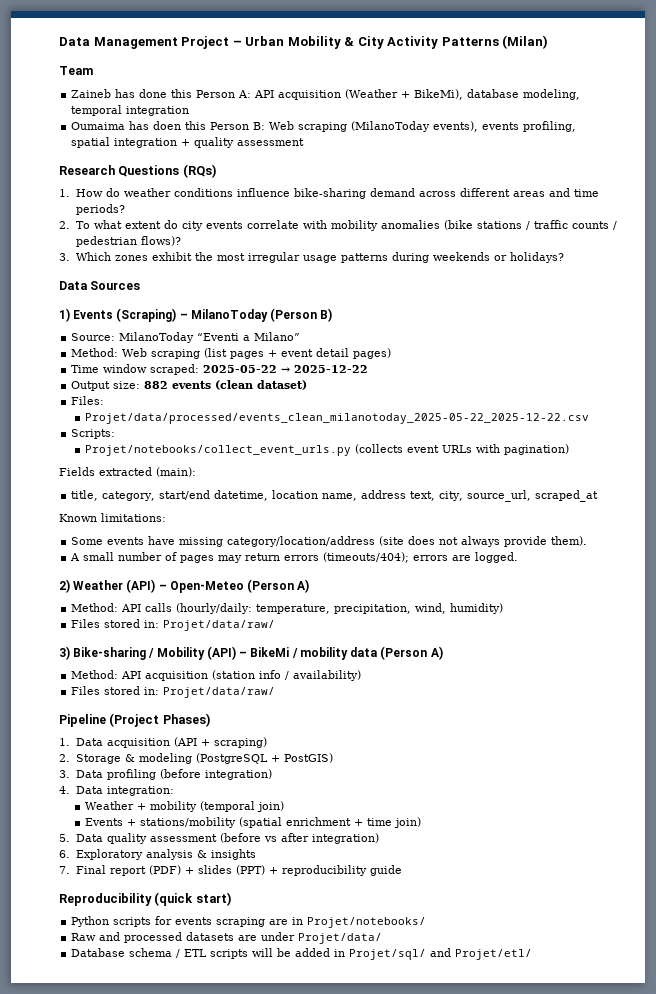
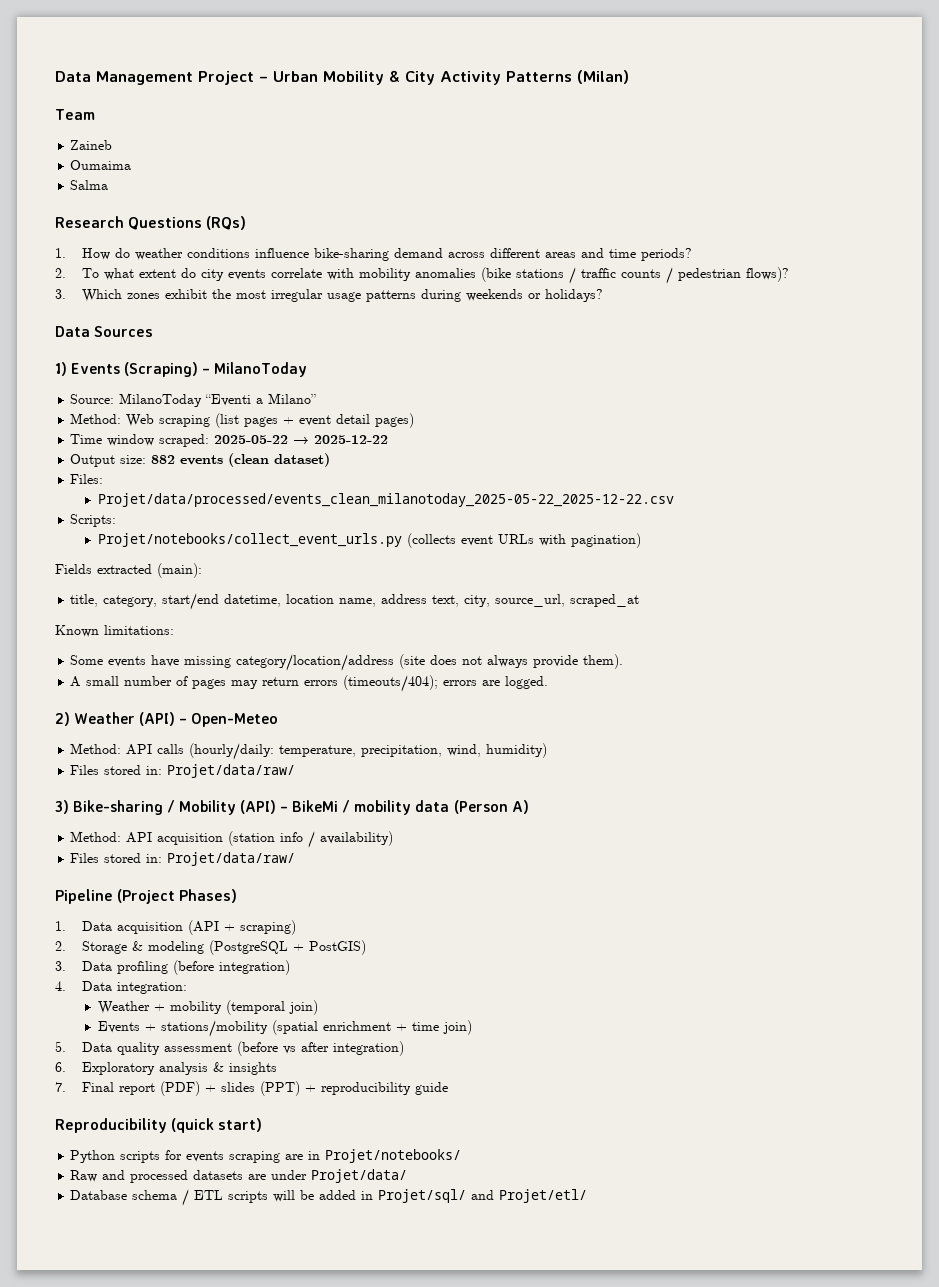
[115,89,581,100] [71,105,190,116] [71,121,577,132] [71,137,305,148] has done this Person A: API acquisition (Weather + BikeMi), database modeling, temporal integration // Oumaima has doen this Person B: Web scraping (MilanoToday events), events profiling, spatial integration + quality assessment -> [70,160,132,170] [70,180,109,190] // Oumaima // Salma
[270,308,333,322] (Person B) -> (308, 369) none
[247,579,310,593] (Person A) -> (279, 720) none

